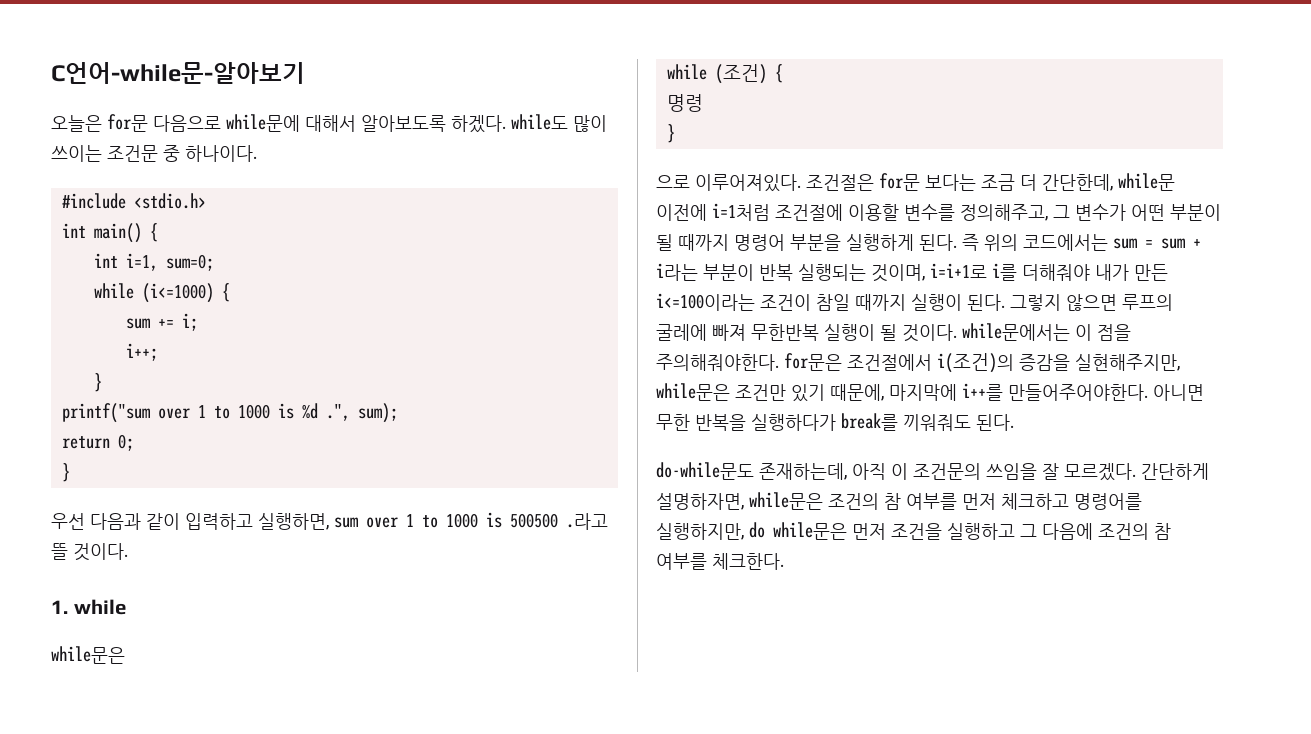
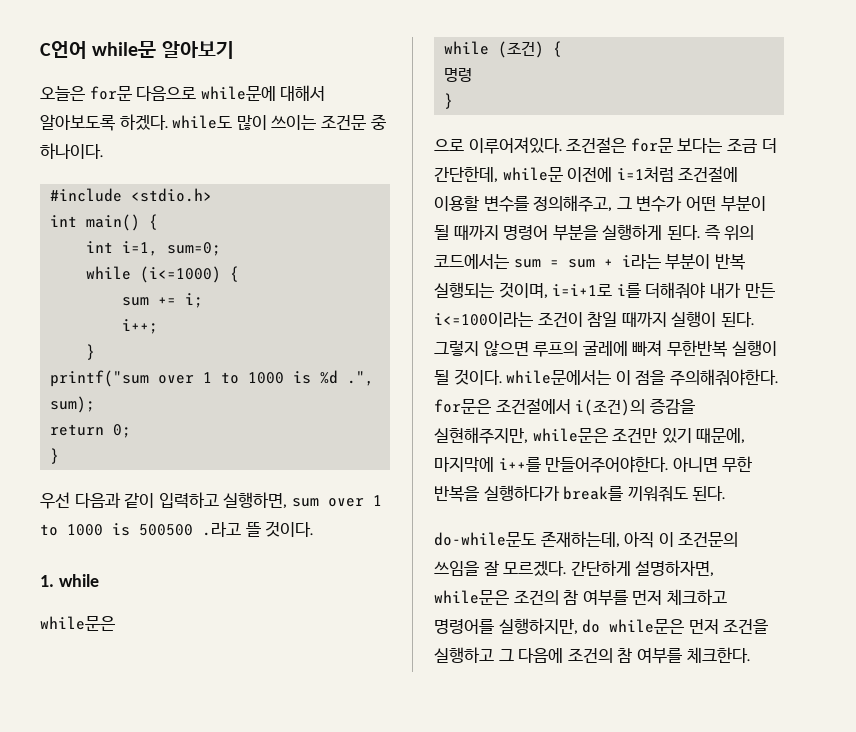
[51,62,305,84] C언어-while문-알아보기 -> [40,41,234,59] C언어 while문 알아보기

